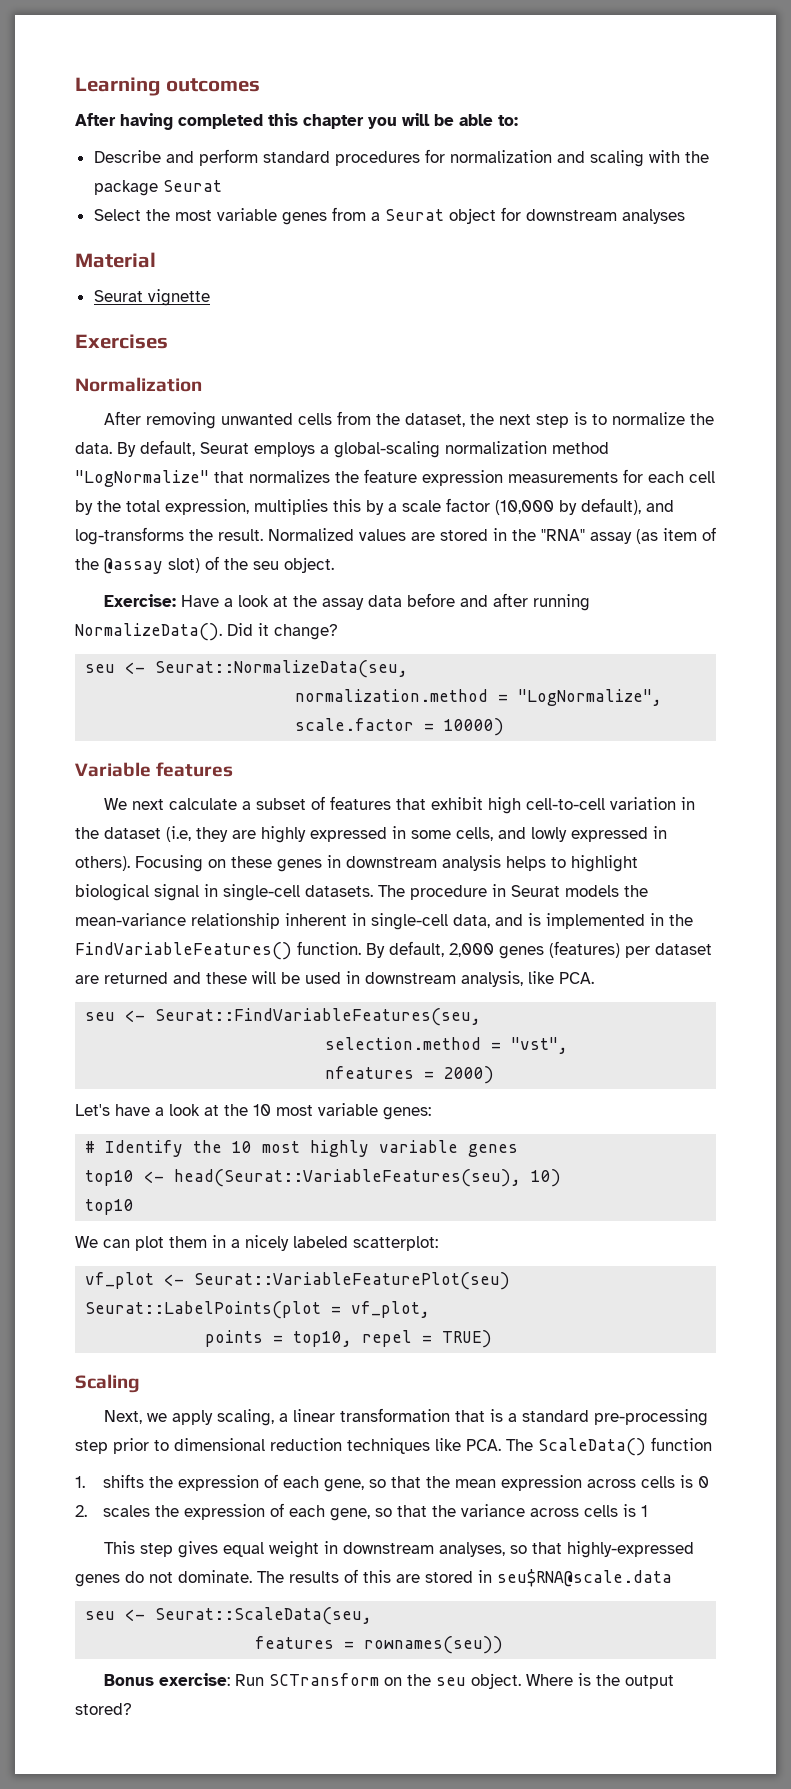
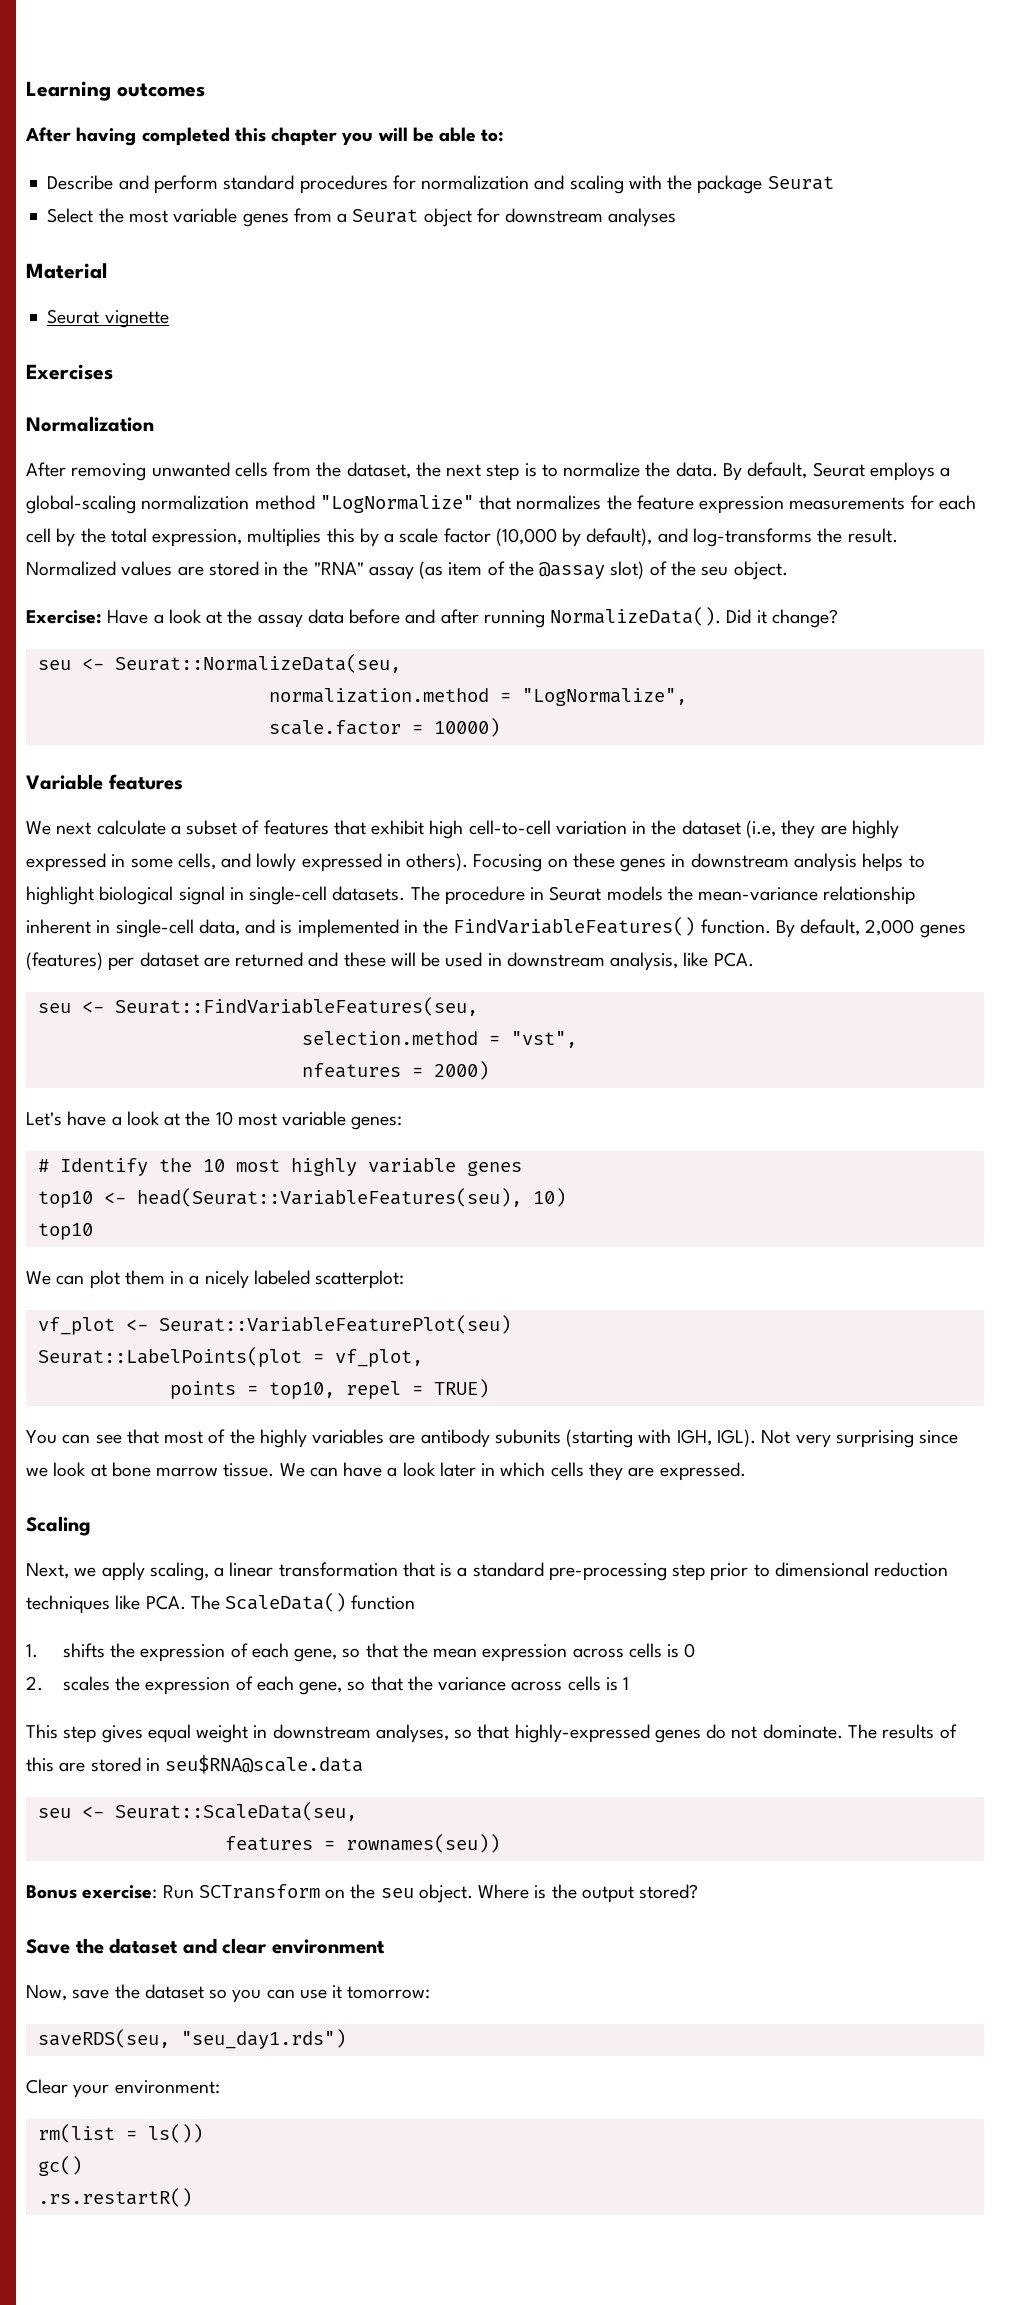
(493, 1339) none -> [26,1429,959,1448] [26,1462,746,1481] // You can see that most of the highly variables are antibody subunits (starting with IGH, IGL). Not very surprising since we look at bone marrow tissue. We can have a look later in which cells they are expressed.
(132, 1709) none -> [26,1938,385,1954] [26,1984,431,2003] [37,2029,346,2049] [26,2079,220,2098] [37,2124,203,2143] [37,2156,82,2176] [37,2188,192,2207] // Save the dataset and clear environment // Now, save the dataset so you can use it tomorrow: // saveRDS(seu, "seu_day1.rds") // Clear your environment: // rm(list = ls()) // gc() // .rs.restartR()

